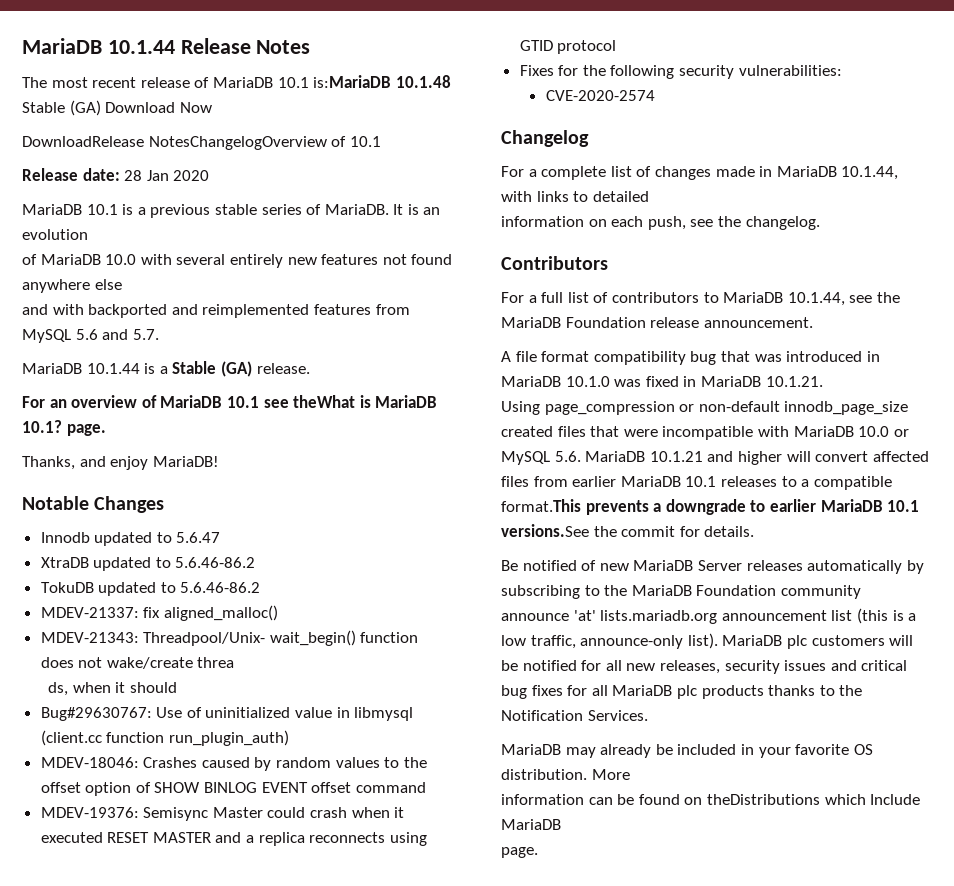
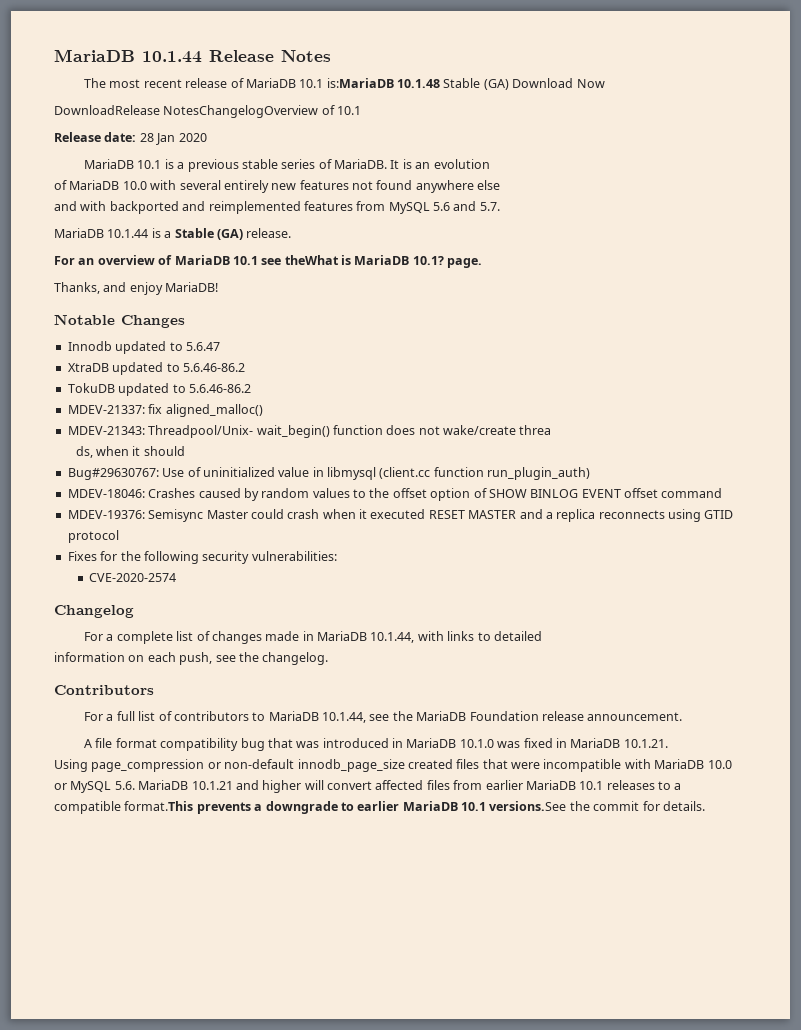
[501,560,924,574] [501,585,861,599] [501,608,917,624] [501,633,914,649] [501,660,908,674] [501,685,863,699] [501,710,648,721] [501,744,873,758] [501,769,630,780] [501,794,921,805] [501,819,561,830] [501,847,538,858] // Be notified of new MariaDB Server releases automatically by subscribing to the MariaDB Foundation community announce 'at' lists.mariadb.org announcement list (this is a low traffic, announce-only list). MariaDB plc customers will be notified for all new releases, security issues and critical bug fixes for all MariaDB plc products thanks to the Notification Services. // MariaDB may already be included in your favorite OS distribution. More // information can be found on theDistributions which Include MariaDB // page. -> (705, 806) none

